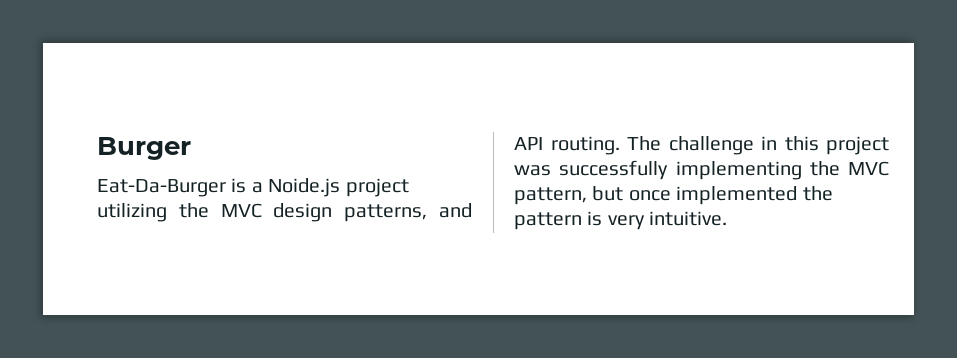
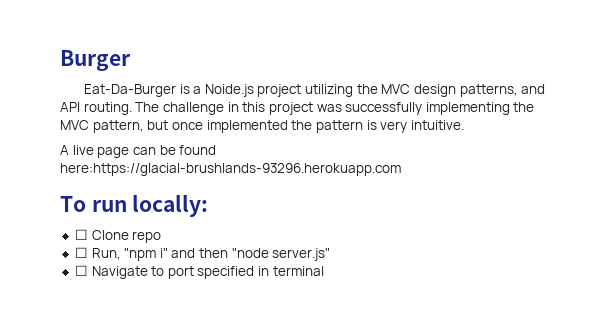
(728, 218) none -> [60,145,217,158] [60,163,401,176] [60,194,209,217] [74,229,162,243] [74,247,331,261] [74,265,324,279] // A live page can be found here:https://glacial-brushlands-93296.herokuapp.com // To run locally: // ☐ Clone repo // ☐ Run, "npm i" and then "node server.js" // ☐ Navigate to port specified in terminal

